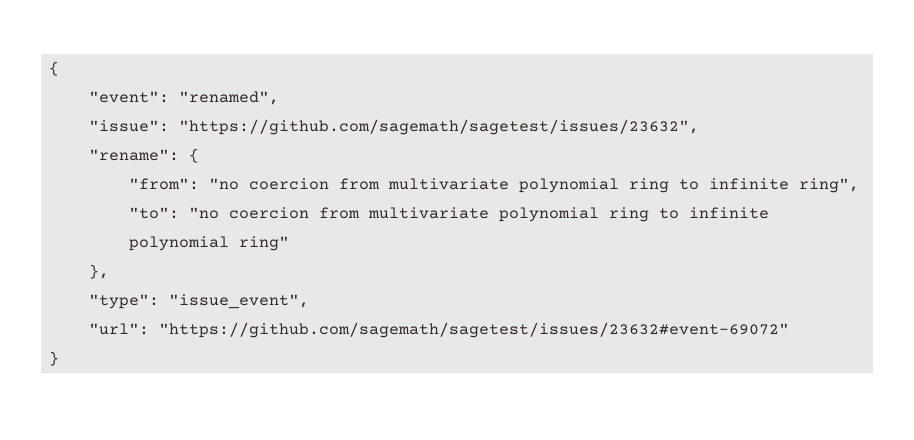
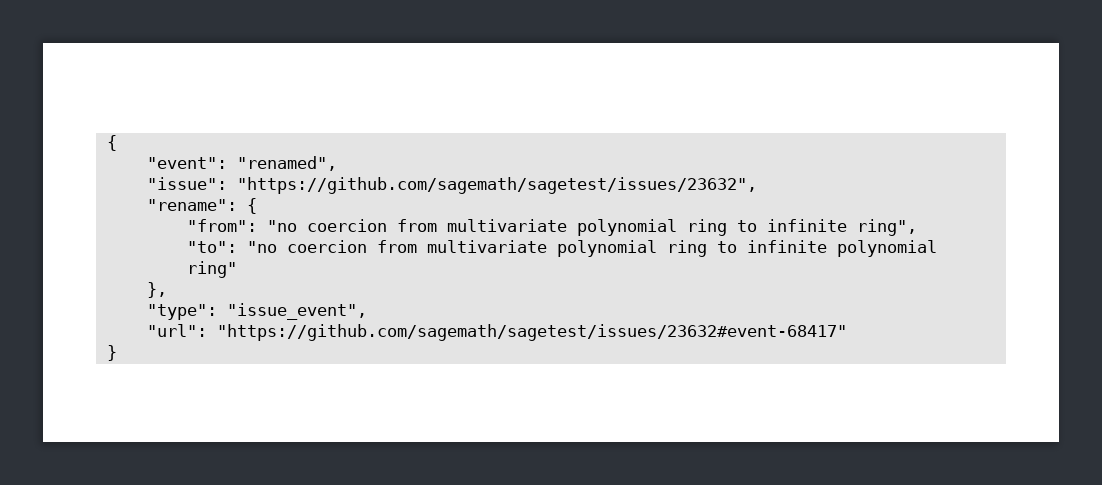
[159,322,790,338] "https://github.com/sagemath/sagetest/issues/23632#event-69072" -> [217,324,848,341] "https://github.com/sagemath/sagetest/issues/23632#event-68417"

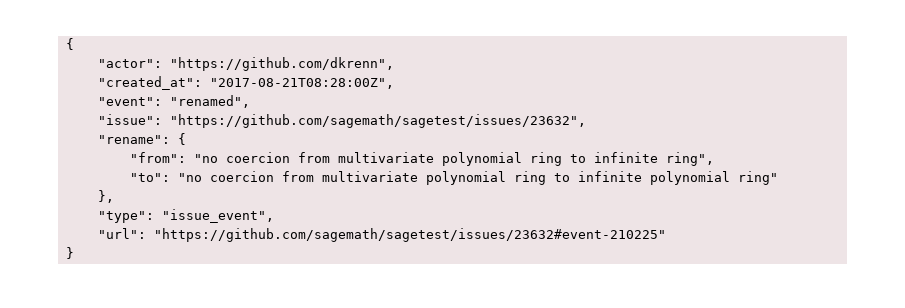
[107,135,118,151] { -> [66,38,75,50] [98,57,395,71] [98,76,395,90] { // "actor": "https://github.com/dkrenn", // "created_at": "2017-08-21T08:28:00Z",
[217,324,848,341] "https://github.com/sagemath/sagetest/issues/23632#event-68417" -> [154,228,667,242] "https://github.com/sagemath/sagetest/issues/23632#event-210225"

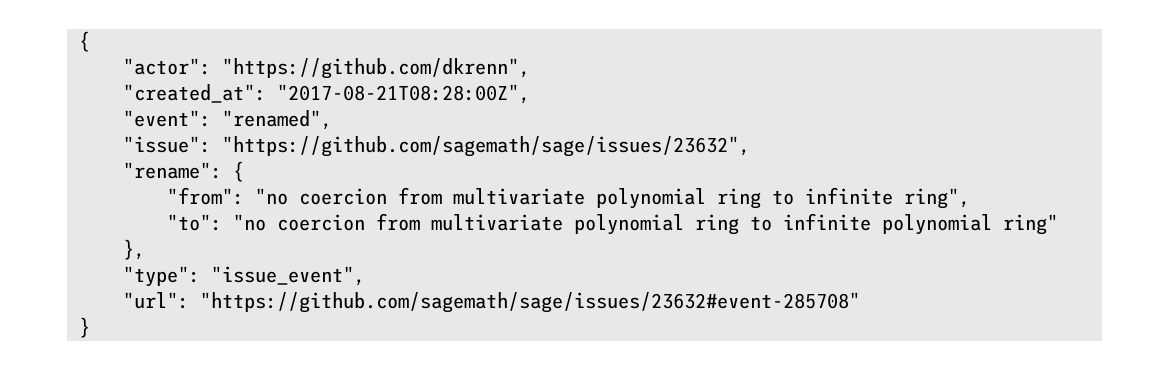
[170,114,587,128] "https://github.com/sagemath/sagetest/issues/23632", -> [222,136,751,157] "https://github.com/sagemath/sage/issues/23632",
[154,228,667,242] "https://github.com/sagemath/sagetest/issues/23632#event-210225" -> [200,292,861,313] "https://github.com/sagemath/sage/issues/23632#event-285708"

